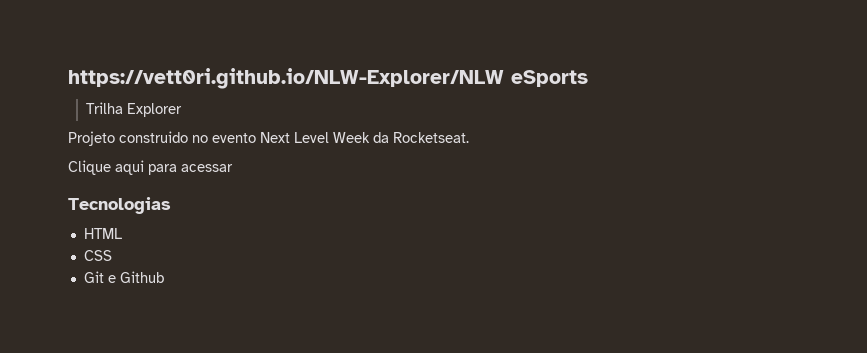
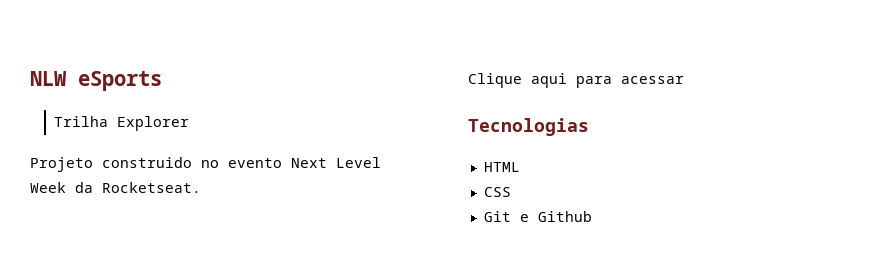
[68,68,504,89] https://vett0ri.github.io/NLW-Explorer/NLW -> [30,71,67,86] NLW

